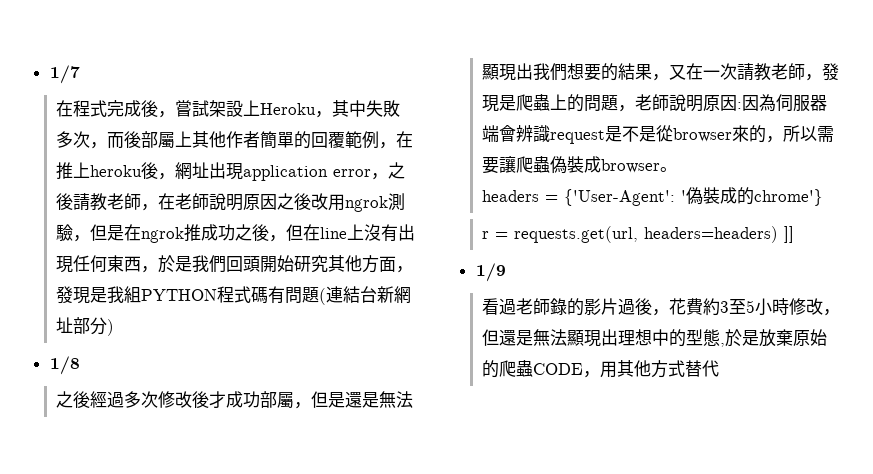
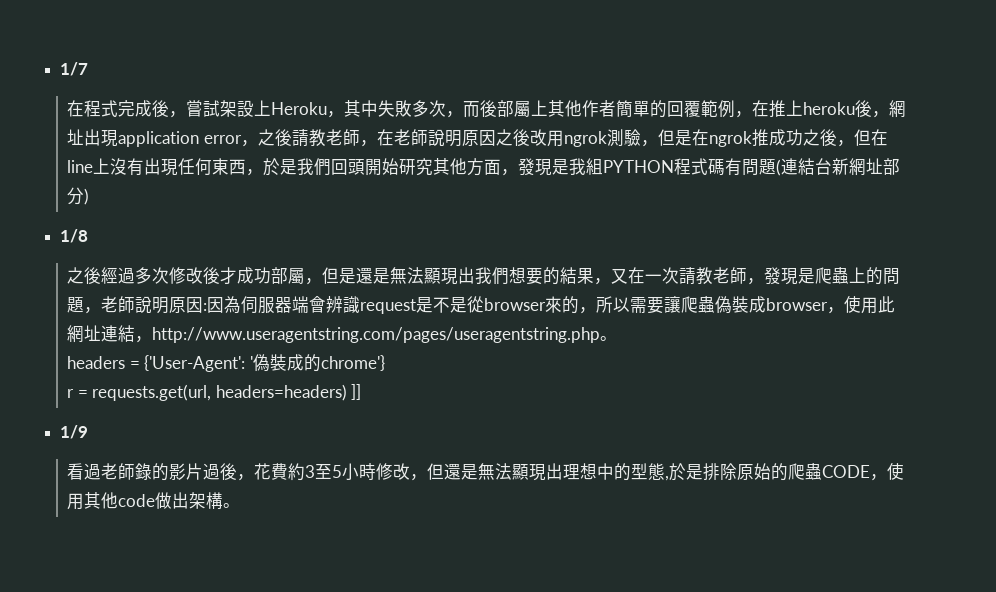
(661, 166) none -> [827,296,896,314] [67,325,601,343] ，使用此網址連結，http://www.useragentstring.com/pages/useragentstring.php
[759,329,794,347] 放棄 -> [703,463,738,481] 排除
[600,360,720,378] 用其他方式替代 -> [887,463,905,480] [67,492,241,510] 使用其他code做出架構。

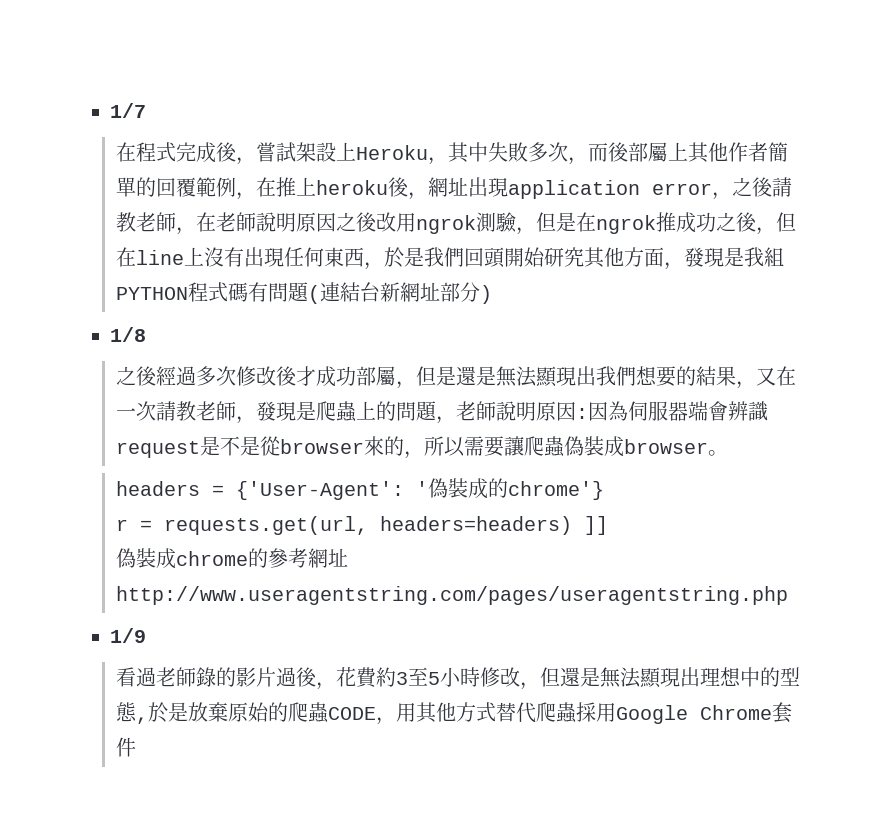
[827,296,896,314] [67,325,601,343] ，使用此網址連結，http://www.useragentstring.com/pages/useragentstring.php -> (709, 446) none
(361, 392) none -> [116,548,349,569] [116,586,789,605] // 偽裝成chrome的參考網址http://www.useragentstring.com/pages/useragentstring.php
[703,463,738,481] 排除 -> [188,702,229,722] 放棄
[887,463,905,480] [67,492,241,510] 使用其他code做出架構。 -> [396,702,793,724] [116,737,137,757] 用其他方式替代爬蟲採用Google Chrome套件

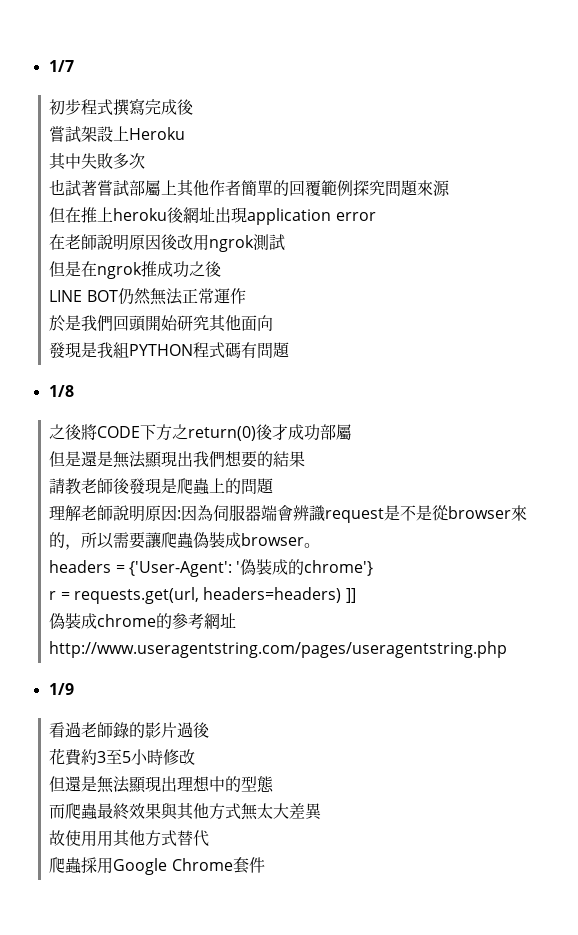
[116,142,177,162] 在程式 -> [49,98,146,116] 初步程式撰寫
[236,157,257,165] ， -> (195, 107) //
[428,157,449,165] ， -> (186, 133) //
[568,142,630,165] ，而後 -> [49,179,130,197] // 也試著嘗試
[236,192,257,200] ， -> [353,180,451,197] [49,207,66,223] 探究問題來源 // 但
[408,192,429,200] ， -> (185, 215) none
[712,177,793,200] [116,212,197,235] ，之後請教老師， -> (376, 216) //
[336,212,357,231] 之 -> (162, 242) none
[495,212,537,235] 驗， -> [269,234,286,251] 試 //
[756,212,797,235] [116,247,385,270] ，但在line上沒有出現任何東西， -> [49,288,246,305] // LINE BOT仍然無法正常運作 //
[624,247,685,270] 方面， -> [241,315,274,331] 面向 //
[308,282,493,304] [110,327,146,342] [116,366,277,386] (連結台新網址部分) // 1/8 // 之後經過多次修改 -> [48,385,74,397] [49,424,257,441] // 1/8 // 之後將CODE下方之return(0)
[396,381,417,389] ， -> (353, 432) //
[736,366,797,389] [116,401,257,424] ，又在一次請教老師， -> [49,478,131,495] // 請教老師後
[436,416,457,424] ， -> [49,505,82,521] // 理解
[316,682,337,690] ， -> (211, 730) //
[520,682,541,690] ， -> (196, 757) //
[136,702,397,725] ,於是放棄原始的爬蟲CODE， -> [49,803,323,820] [49,830,98,847] // 而爬蟲最終效果與其他方式無太大差異 // 故使用
(537, 712) none -> (210, 838) //

